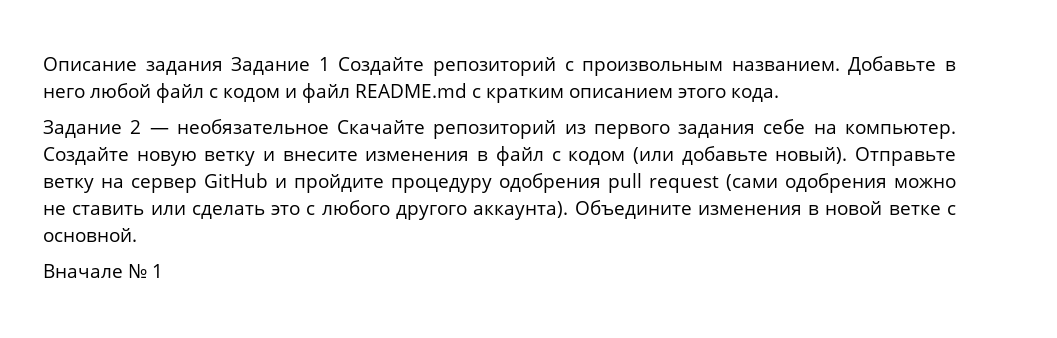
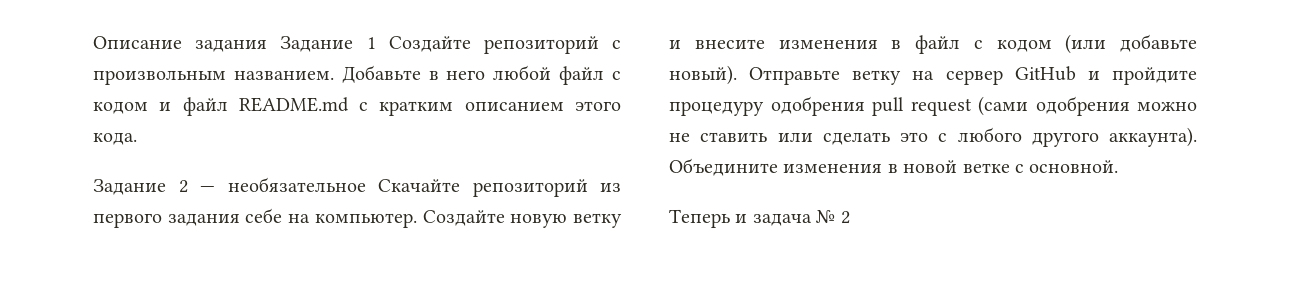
[43,264,163,278] Вначале № 1 -> [669,209,850,228] Теперь и задача № 2

